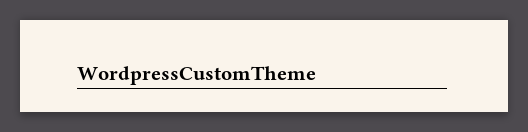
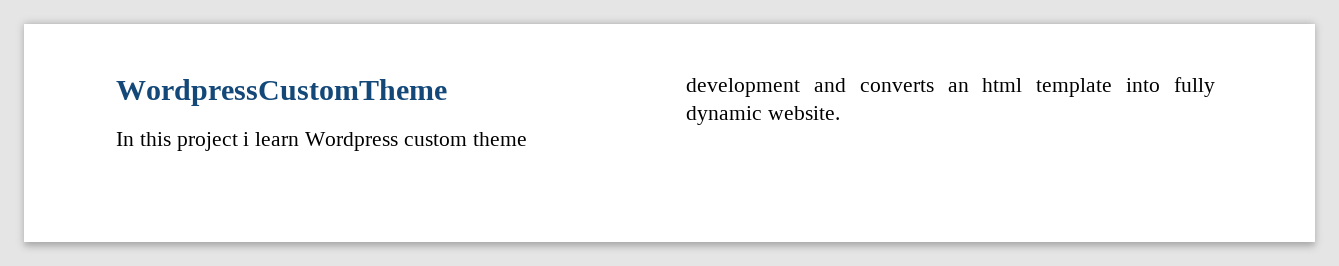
(316, 75) none -> [116,132,527,151] [686,77,1215,97] [686,106,840,125] // In this project i learn Wordpress custom theme development and converts an html template into fully dynamic website.

